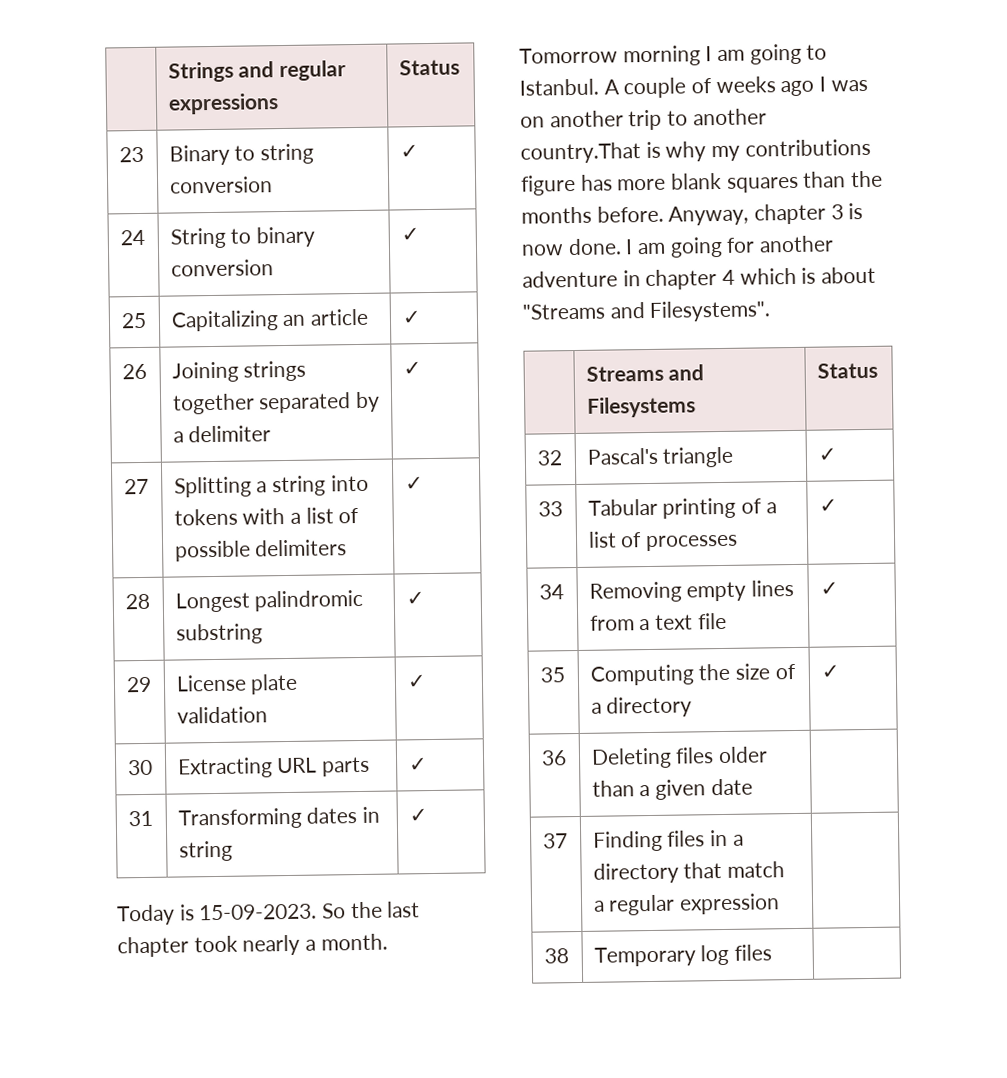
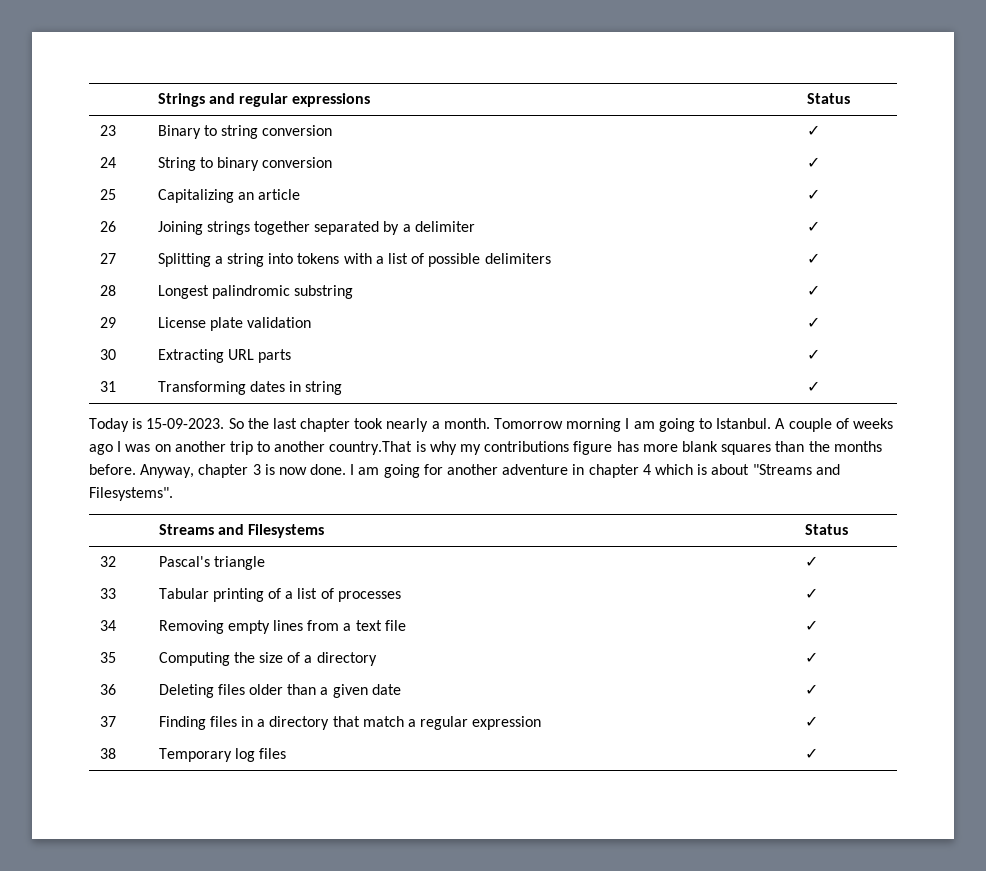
(753, 787) none -> [804,684,818,695] ✓
(781, 904) none -> [804,716,818,727] ✓
(773, 952) none -> [804,748,818,759] ✓

